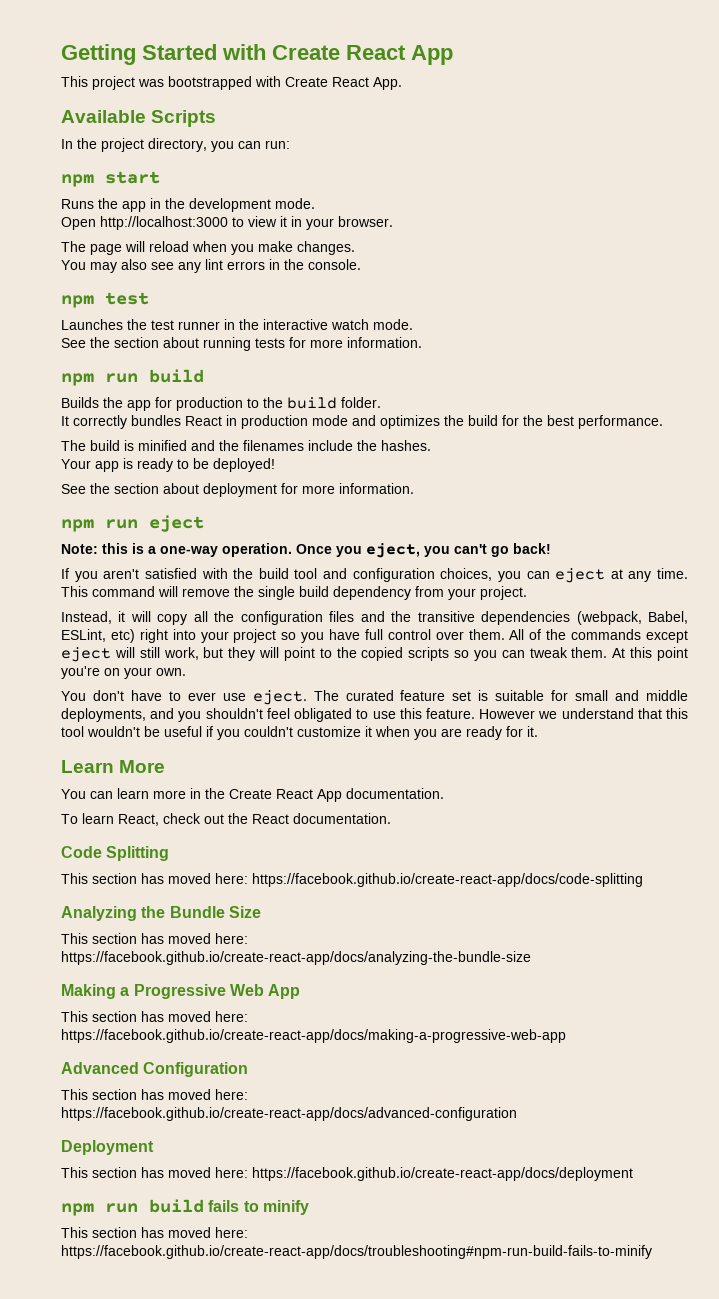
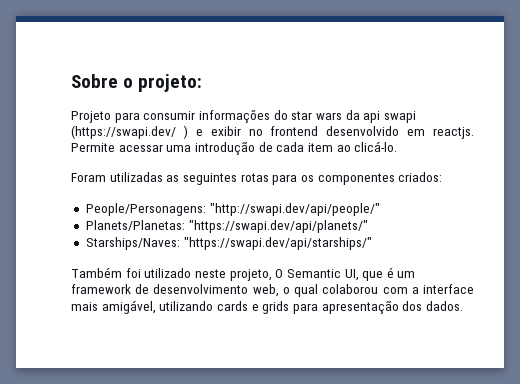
[61,44,453,65] [61,76,402,90] [61,110,217,127] [61,138,290,152] [61,171,160,187] [61,198,315,212] [61,216,393,230] [61,241,355,255] [61,259,361,273] [61,292,149,308] [61,319,413,330] [61,337,422,351] [61,369,204,386] [61,397,381,411] [61,415,663,429] [61,440,431,451] [61,458,275,472] [61,483,414,497] [61,515,204,532] [61,543,551,558] [61,568,688,583] [61,586,527,600] [61,611,688,625] [61,629,688,643] [61,647,689,662] [61,666,186,679] [61,690,688,705] [61,708,688,722] [61,726,538,740] [61,760,166,773] [61,788,444,802] [61,813,391,826] [61,846,170,861] [61,873,643,887] [61,906,261,921] [61,933,248,944] [61,951,531,965] [61,984,301,999] [61,1011,248,1022] [61,1029,566,1043] [61,1062,249,1077] [61,1089,248,1100] [61,1107,517,1121] [61,1140,154,1155] [61,1167,633,1181] [61,1199,309,1216] [61,1227,248,1238] [61,1245,652,1259] Getting Started with Create React App // This project was bootstrapped with Create React App. // Available Scripts // In the project directory, you can run: // npm start // Runs the app in the development mode. // Open http://localhost:3000 to view it in your browser. // The page will reload when you make changes. // You may also see any lint errors in the console. // npm test // Launches the test runner in the interactive watch mode. // See the section about running tests for more information. // npm run build // Builds the app for production to the build folder. // It correctly bundles React in production mode and optimizes the build for the best performance. // The build is minified and the filenames include the hashes. // Your app is ready to be deployed! // See the section about deployment for more information. // npm run eject // Note: this is a one-way operation. Once you eject, you can't go back! // If you aren't satisfied with the build tool and configuration choices, you can eject at any time. This command will remove the single build dependency from your project. // Instead, it will copy all the configuration files and the transitive dependencies (webpack, Babel, ESLint, etc) right into your project so you have full control over them. All of the commands except eject will still work, but they will point to the copied scripts so you can tweak them. At this point you're on your own. // You don't have to ever use eject. The curated feature set is suitable for small and middle deployments, and you shouldn't feel obligated to use this feature. However we understand that this tool wouldn't be useful if you couldn't customize it when you are ready for it. // Learn More // You can learn more in the Create React App documentation. // To learn React, check out the React documentation. // Code Splitting // This section has moved here: https://facebook.github.io/create-react-app/docs/code-splitting // Analyzing the Bundle Size // This section has moved here: https://facebook.github.io/create-react-app/docs/analyzing-the-bundle-size // Making a Progressive Web App // This section has moved here: https://facebook.github.io/create-react-app/docs/making-a-progressive-web-app // Advanced Configuration // This section has moved here: https://facebook.github.io/create-react-app/docs/advanced-configuration // Deployment // This section has moved here: https://facebook.github.io/create-react-app/docs/deployment // npm run build fails to minify // This section has moved here: https://facebook.github.io/create-react-app/docs/troubleshooting#npm-run-build-fails-to-minify -> [71,74,203,92] [71,109,416,123] [71,125,474,139] [71,141,398,155] [71,172,443,185] [85,203,380,216] [85,220,368,233] [85,237,372,250] [71,267,416,281] [71,284,475,297] [71,300,463,314] Sobre o projeto: // Projeto para consumir informações do star wars da api swapi (https://swapi.dev/ ) e exibir no frontend desenvolvido em reactjs. Permite acessar uma introdução de cada item ao clicá-lo. // Foram utilizadas as seguintes rotas para os componentes criados: // People/Personagens: "http://swapi.dev/api/people/" // Planets/Planetas: "https://swapi.dev/api/planets/" // Starships/Naves: "https://swapi.dev/api/starships/" // Também foi utilizado neste projeto, O Semantic UI, que é um framework de desenvolvimento web, o qual colaborou com a interface mais amigável, utilizando cards e grids para apresentação dos dados.

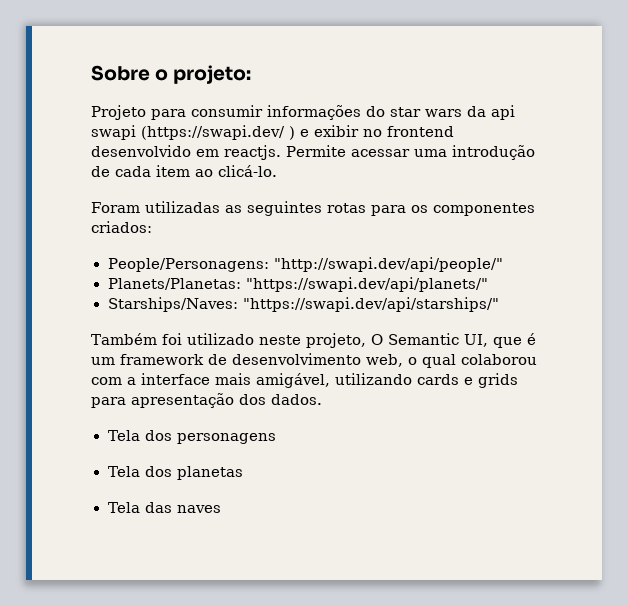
(463, 306) none -> [107,430,277,444] [107,466,244,480] [107,502,222,513] // Tela dos personagens // Tela dos planetas // Tela das naves

